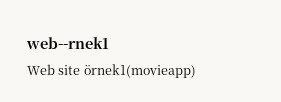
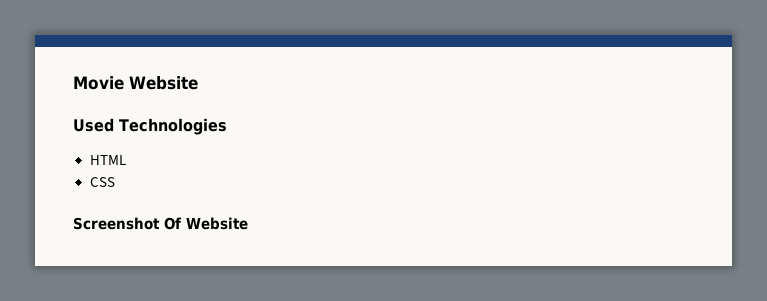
[26,37,109,49] [27,64,196,78] web--rnek1 // Web site örnek1(movieapp) -> [73,76,198,90] [73,118,227,135] [89,155,126,165] [89,177,115,187] [73,217,248,230] Movie Website // Used Technologies // HTML // CSS // Screenshot Of Website

